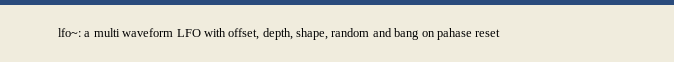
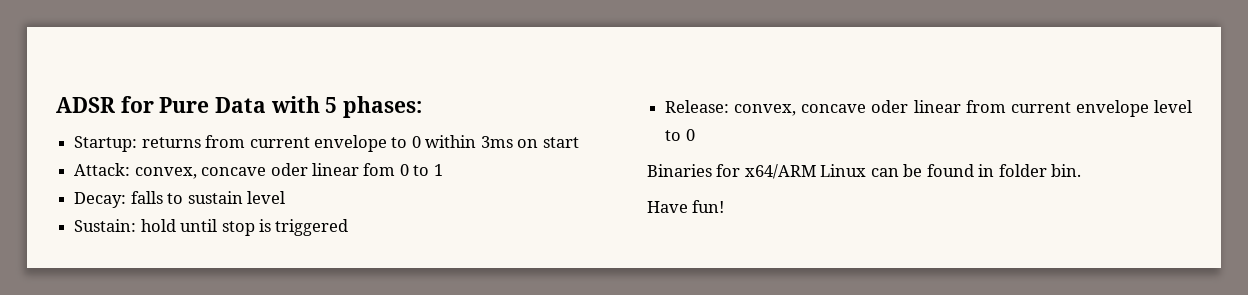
[58,28,501,40] lfo~: a multi waveform LFO with offset, depth, shape, random and bang on pahase reset -> [56,96,423,118] [74,135,579,152] [74,163,443,179] [74,191,285,208] [74,219,349,236] [665,100,1192,117] [665,129,695,141] [647,164,1082,179] [647,200,725,213] ADSR for Pure Data with 5 phases: // Startup: returns from current envelope to 0 within 3ms on start // Attack: convex, concave oder linear fom 0 to 1 // Decay: falls to sustain level // Sustain: hold until stop is triggered // Release: convex, concave oder linear from current envelope level to 0 // Binaries for x64/ARM Linux can be found in folder bin. // Have fun!

